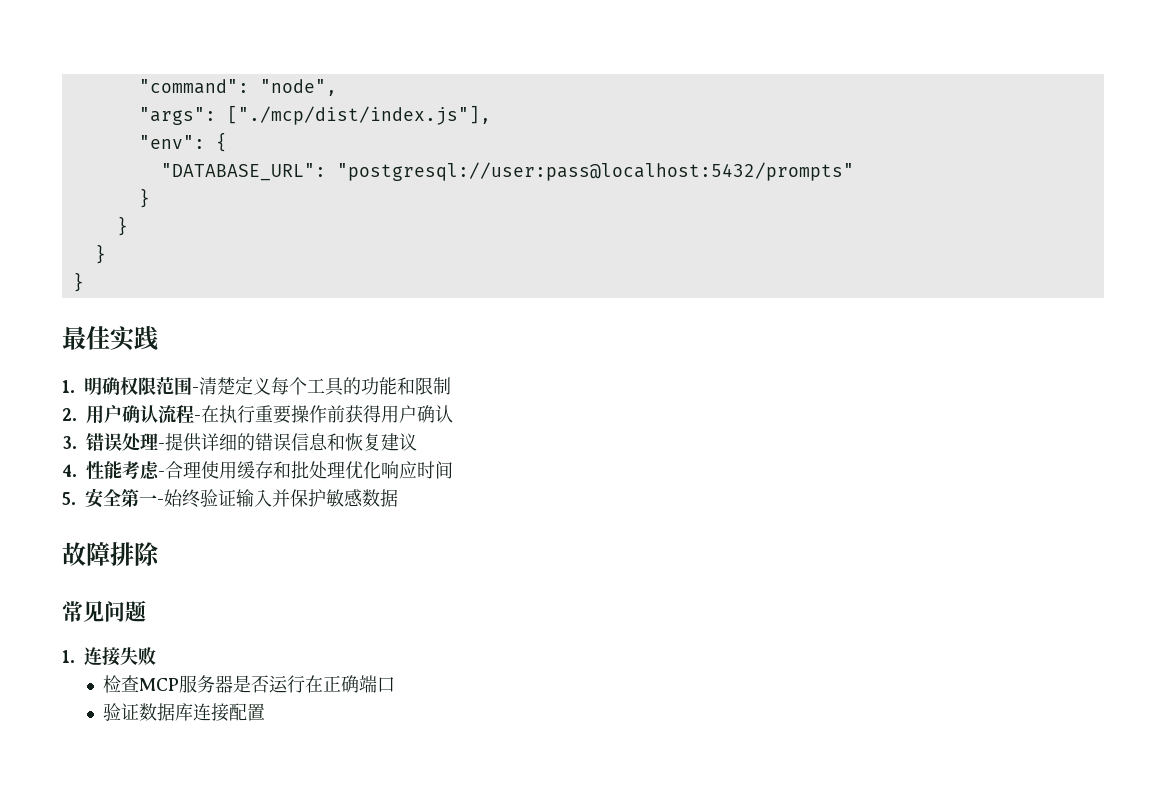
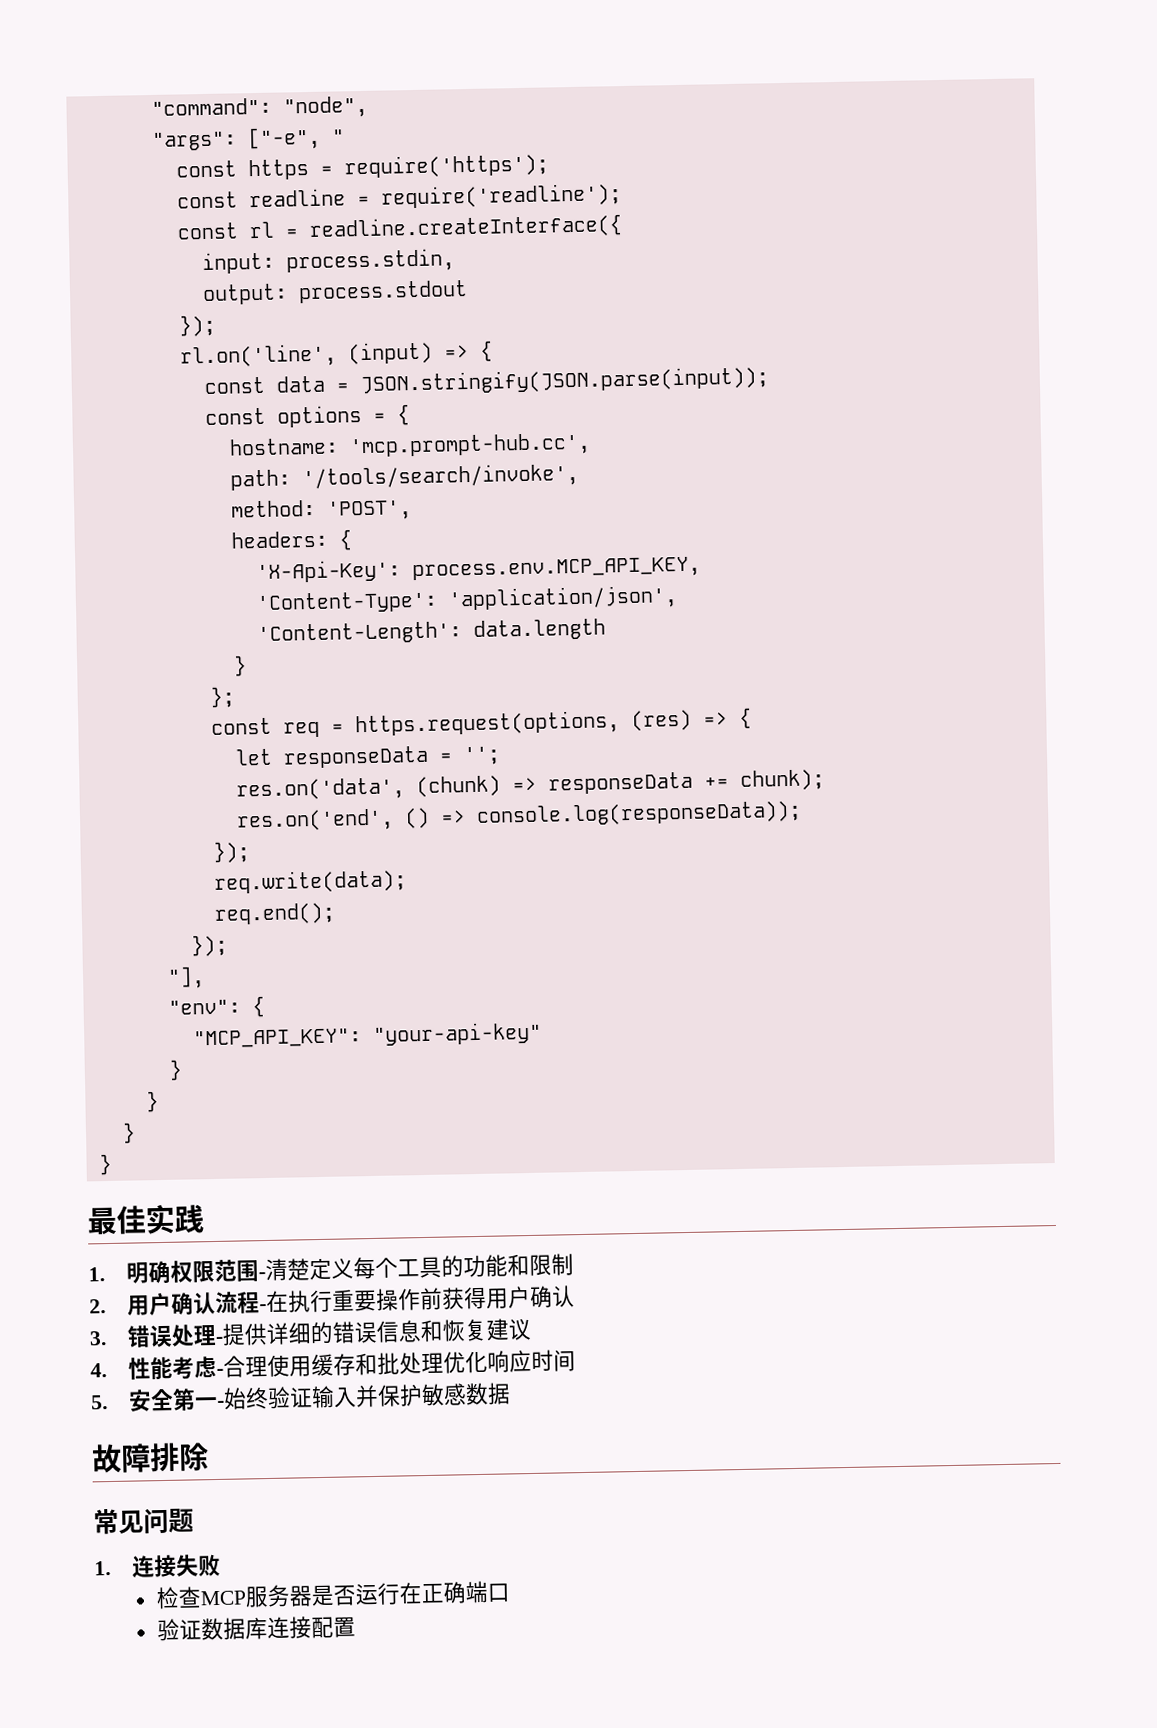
[226,105,491,125] ["./mcp/dist/index.js"], -> [246,126,345,151] [175,153,549,181] [176,183,622,209] [176,214,623,242] [201,248,455,275] [201,280,468,306] [178,314,216,337] [179,340,493,369] [203,366,769,396] [204,404,410,428] [228,432,591,459] [229,462,579,491] [230,499,412,521] [230,529,352,551] [255,556,701,584] [255,585,678,615] [256,618,606,646] [232,655,247,677] [209,686,235,708] [210,707,752,738] [234,745,501,769] [235,769,825,802] [235,800,802,833] [212,841,250,863] [213,869,407,894] [213,902,336,925] [190,934,228,957] [166,966,205,989] ["-e", " // const https = require('https'); // const readline = require('readline'); // const rl = readline.createInterface({ // input: process.stdin, // output: process.stdout // }); // rl.on('line', (input) => { // const data = JSON.stringify(JSON.parse(input)); // const options = { // hostname: 'mcp.prompt-hub.cc', // path: '/tools/search/invoke', // method: 'POST', // headers: { // 'X-Api-Key': process.env.MCP_API_KEY, // 'Content-Type': 'application/json', // 'Content-Length': data.length // } // }; // const req = https.request(options, (res) => { // let responseData = ''; // res.on('data', (chunk) => responseData += chunk); // res.on('end', () => console.log(responseData)); // }); // req.write(data); // req.end(); // }); // "],
[160,162,854,181] "DATABASE_URL": "postgresql://user:pass@localhost:5432/prompts" -> [192,1021,542,1049] "MCP_API_KEY": "your-api-key"

